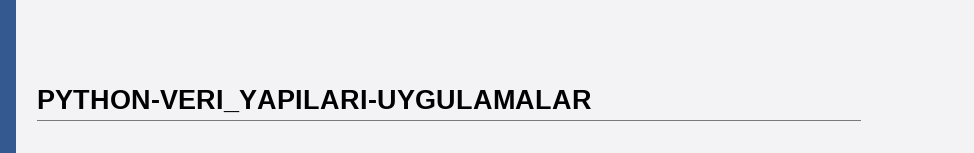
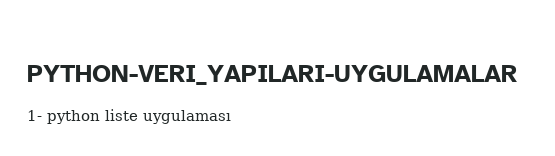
(592, 101) none -> [27,109,231,124] // 1- python liste uygulaması

